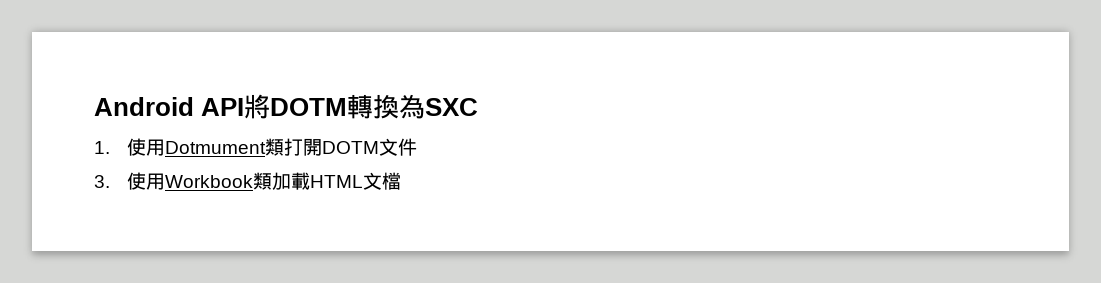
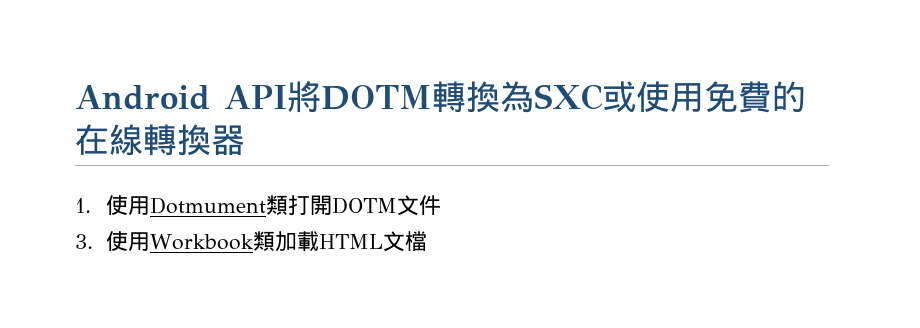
(479, 107) none -> [602,81,806,113] [75,124,245,156] 或使用免費的在線轉換器

